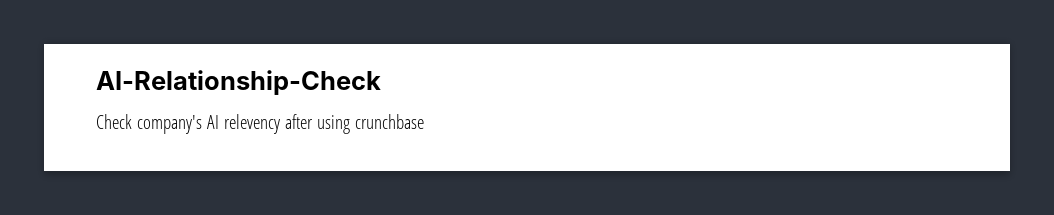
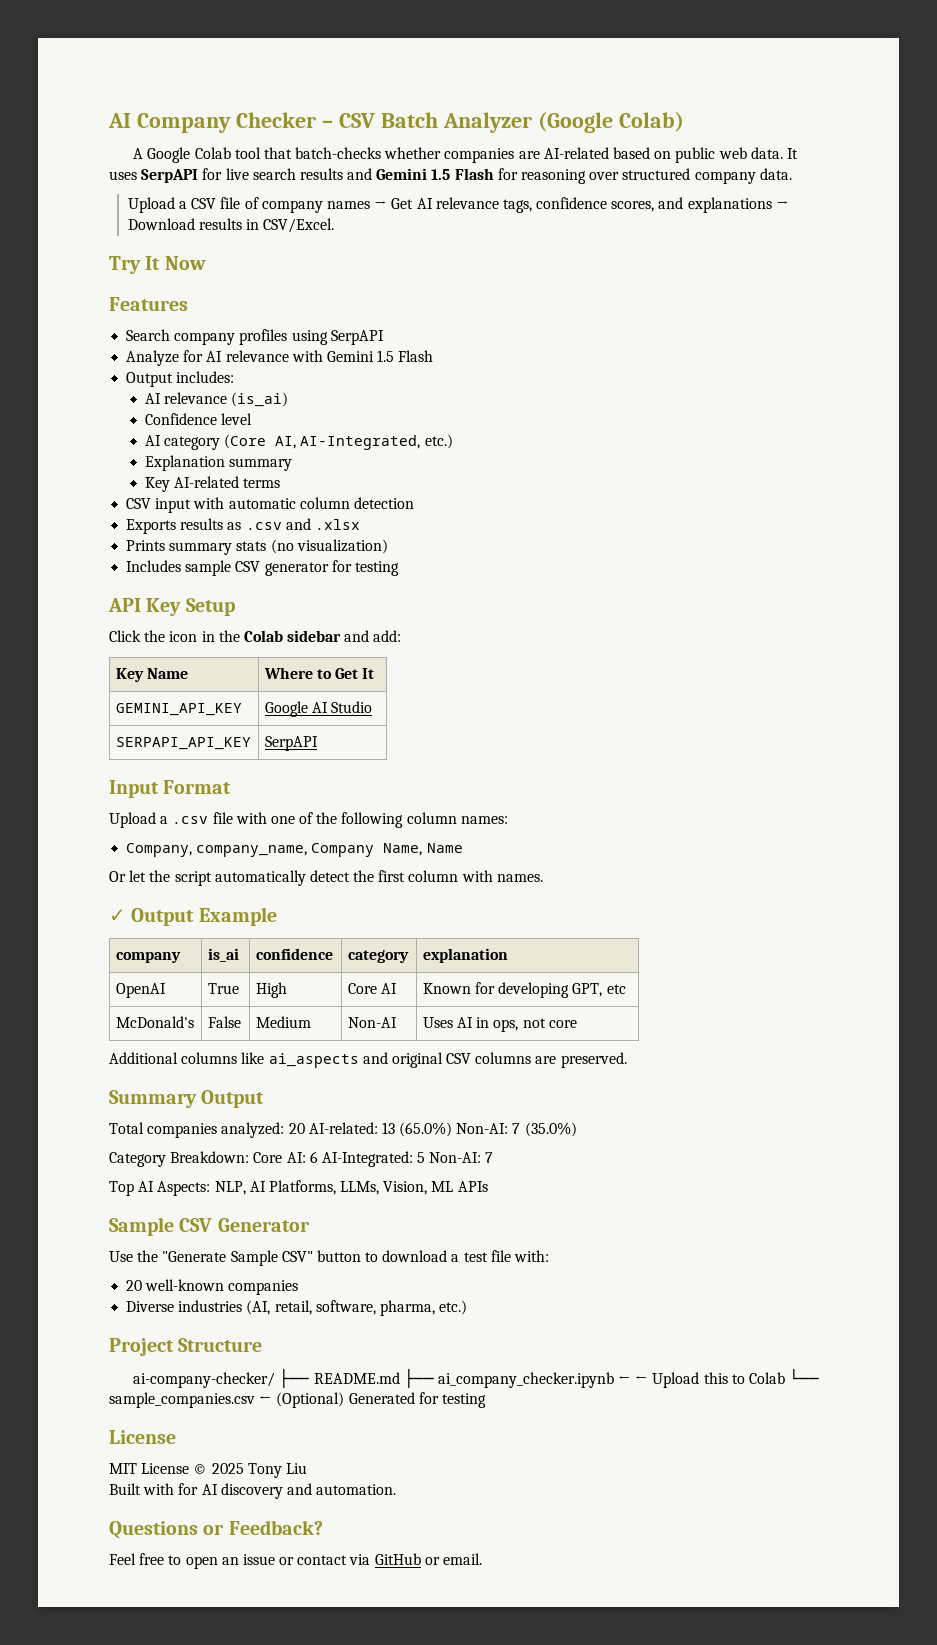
[96,70,381,95] [96,114,424,134] AI-Relationship-Check // Check company's AI relevency after using crunchbase -> [108,111,684,133] [133,147,798,163] [109,168,792,184] [127,197,789,213] [127,218,335,233] [109,256,206,274] [109,297,188,311] [126,329,384,345] [126,350,434,366] [126,371,235,387] [144,392,289,407] [144,413,253,425] [144,434,453,450] [144,455,293,471] [144,476,281,492] [126,497,414,513] [126,518,360,534] [126,539,388,555] [126,560,399,576] [108,598,235,616] [109,630,402,642] [115,668,189,682] [263,667,375,679] [115,703,242,716] [264,701,373,717] [115,737,251,750] [264,736,318,751] [109,780,232,798] [109,812,508,828] [126,843,463,857] [109,870,543,886] [109,907,277,926] [115,952,181,963] [207,948,239,962] [255,948,333,960] [347,950,409,963] [422,948,508,963] [115,983,166,998] [207,983,239,994] [255,982,287,998] [347,983,398,994] [422,982,626,998] [115,1016,194,1028] [207,1016,241,1028] [255,1016,311,1028] [347,1017,397,1028] [422,1017,577,1032] [109,1052,627,1068] [109,1090,265,1108] [109,1122,577,1138] [109,1151,494,1167] [109,1180,488,1196] [109,1217,310,1236] [109,1250,550,1266] [126,1279,299,1295] [126,1300,468,1316] [109,1338,263,1356] [133,1368,820,1388] [109,1392,486,1408] [109,1430,176,1444] [109,1463,307,1478] [109,1483,397,1499] [109,1520,323,1539] [109,1553,483,1569] AI Company Checker – CSV Batch Analyzer (Google Colab) // A Google Colab tool that batch-checks whether companies are AI-related based on public web data. It uses SerpAPI for live search results and Gemini 1.5 Flash for reasoning over structured company data. // Upload a CSV file of company names → Get AI relevance tags, confidence scores, and explanations → Download results in CSV/Excel. // Try It Now // Features // Search company profiles using SerpAPI // Analyze for AI relevance with Gemini 1.5 Flash // Output includes: // AI relevance (is_ai) // Confidence level // AI category (Core AI, AI-Integrated, etc.) // Explanation summary // Key AI-related terms // CSV input with automatic column detection // Exports results as .csv and .xlsx // Prints summary stats (no visualization) // Includes sample CSV generator for testing // API Key Setup // Click the icon in the Colab sidebar and add: // Key Name | Where to Get It // GEMINI_API_KEY | Google AI Studio // SERPAPI_API_KEY | SerpAPI // Input Format // Upload a .csv file with one of the following column names: // Company, company_name, Company Name, Name // Or let the script automatically detect the first column with names. // ✓ Output Example // company | is_ai | confidence | category | explanation // OpenAI | True | High | Core AI | Known for developing GPT, etc // McDonald's | False | Medium | Non-AI | Uses AI in ops, not core // Additional columns like ai_aspects and original CSV columns are preserved. // Summary Output // Total companies analyzed: 20 AI-related: 13 (65.0%) Non-AI: 7 (35.0%) // Category Breakdown: Core AI: 6 AI-Integrated: 5 Non-AI: 7 // Top AI Aspects: NLP, AI Platforms, LLMs, Vision, ML APIs // Sample CSV Generator // Use the "Generate Sample CSV" button to download a test file with: // 20 well-known companies // Diverse industries (AI, retail, software, pharma, etc.) // Project Structure // ai-company-checker/ ├── README.md ├── ai_company_checker.ipynb ← ← Upload this to Colab └── sample_companies.csv ← (Optional) Generated for testing // License // MIT License © 2025 Tony Liu // Built with for AI discovery and automation. // Questions or Feedback? // Feel free to open an issue or contact via GitHub or email.

